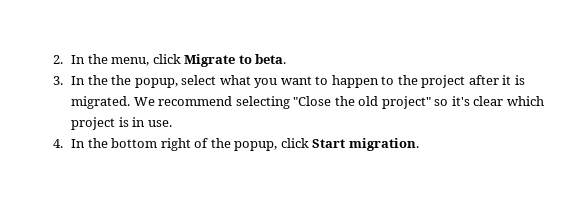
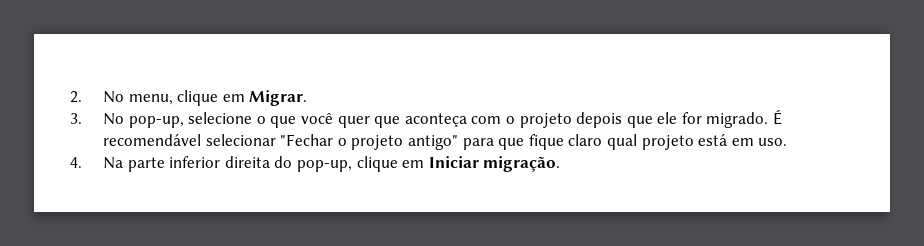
[71,54,287,67] [53,75,525,88] [71,96,544,109] [71,117,172,130] [53,138,419,151] In the menu, click Migrate to beta. // 3. In the the popup, select what you want to happen to the project after it is migrated. We recommend selecting "Close the old project" so it's clear which project is in use. // 4. In the bottom right of the popup, click Start migration. -> [103,90,308,106] [70,109,783,128] [103,134,788,150] [70,156,561,172] No menu, clique em Migrar. // 3. No pop-up, selecione o que você quer que aconteça com o projeto depois que ele for migrado. É recomendável selecionar "Fechar o projeto antigo" para que fique claro qual projeto está em uso. // 4. Na parte inferior direita do pop-up, clique em Iniciar migração.

